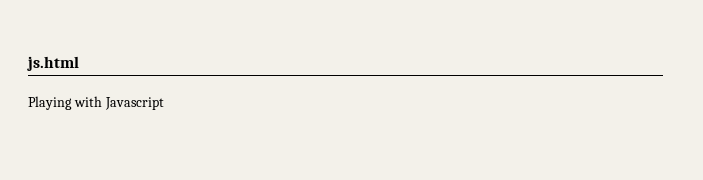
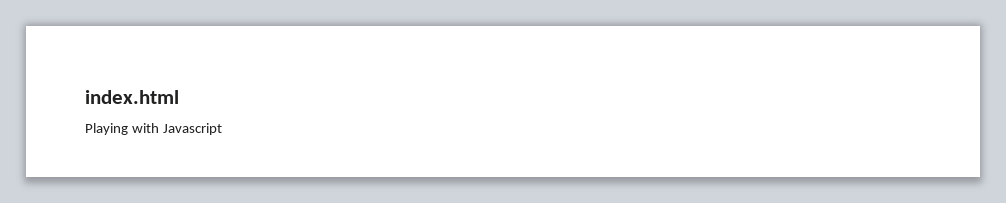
[27,56,79,71] js.html -> [85,90,179,104] index.html

